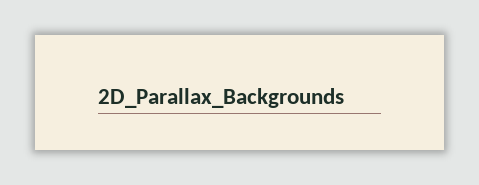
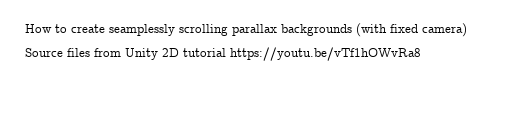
[98,88,344,108] 2D_Parallax_Backgrounds -> [25,23,467,37] [25,47,421,61] How to create seamplessly scrolling parallax backgrounds (with fixed camera) // Source files from Unity 2D tutorial https://youtu.be/vTf1hOWvRa8

